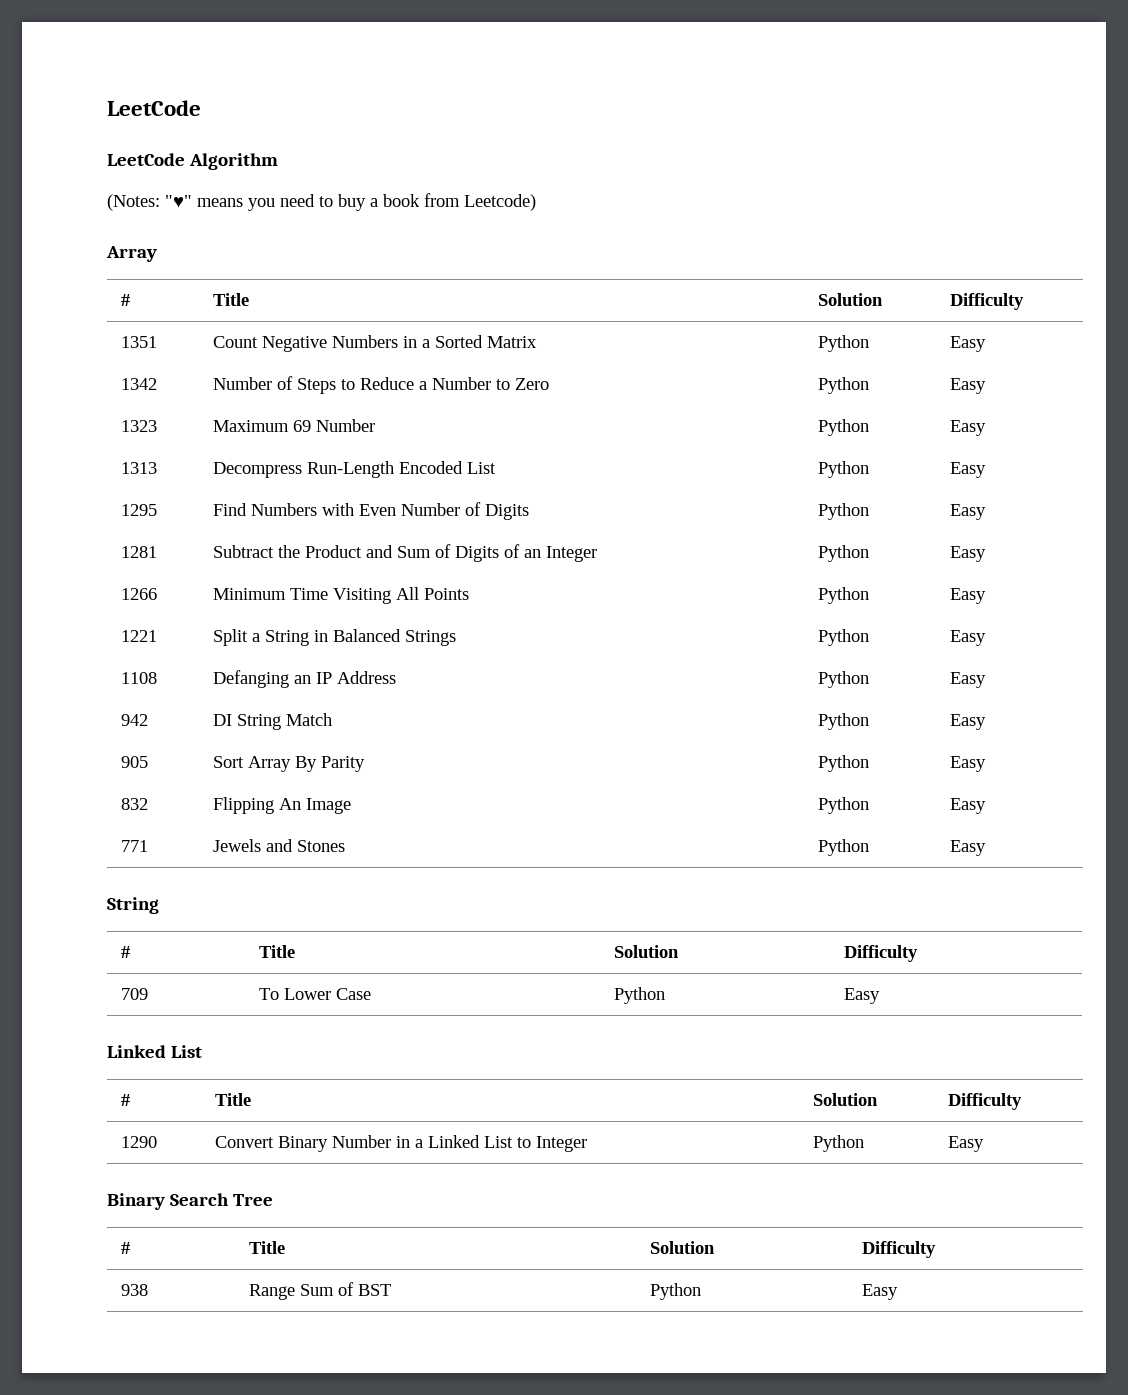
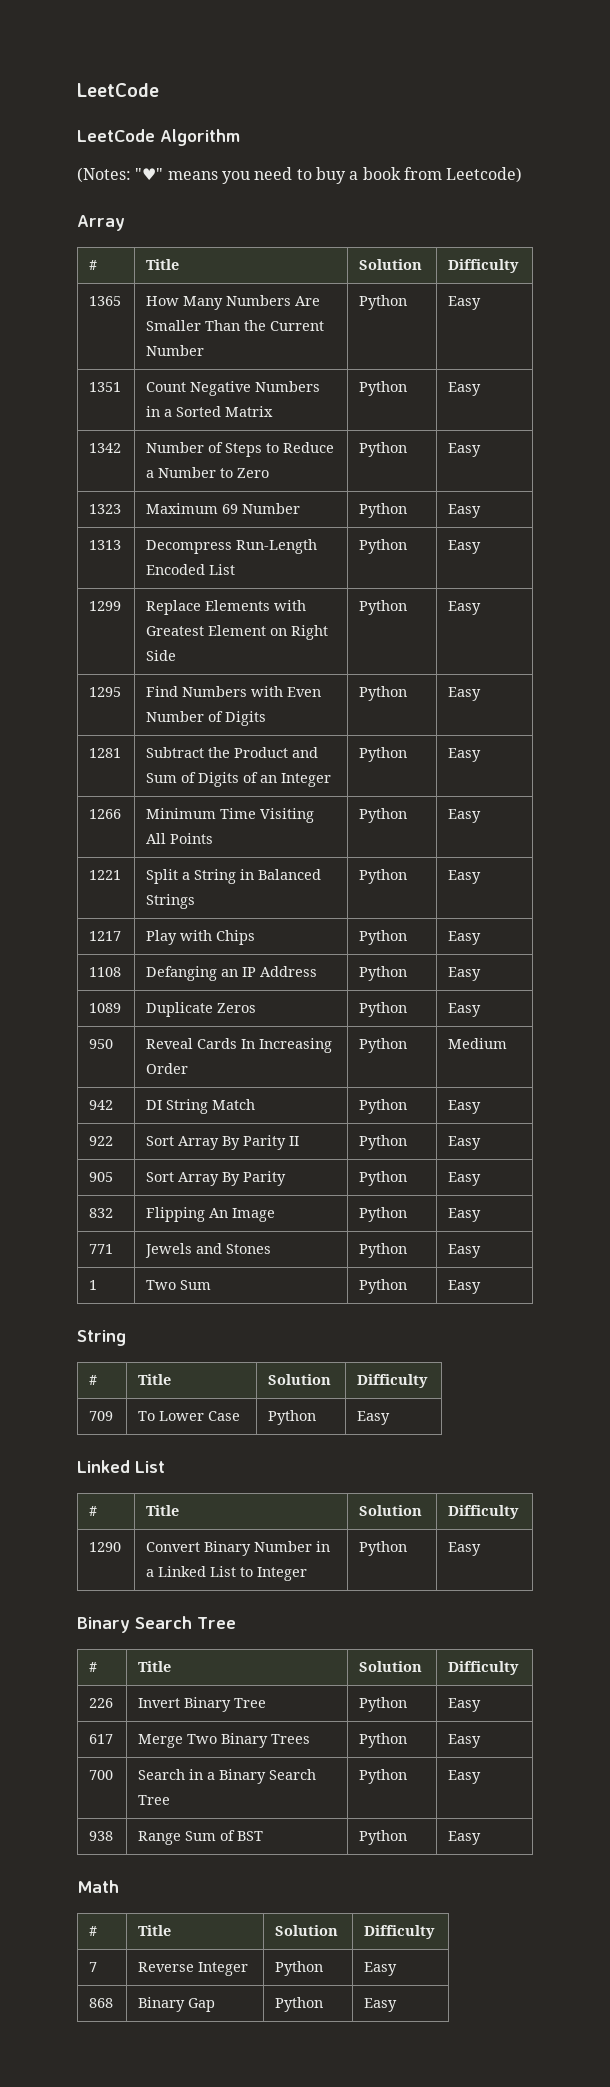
(1025, 301) none -> [89,296,122,306] [146,295,321,310] [146,320,325,331] [146,345,205,356] [359,295,408,310] [448,296,482,310] // 1365 | How Many Numbers Are Smaller Than the Current Number | Python | Easy
(987, 470) none -> [89,601,122,611] [146,600,307,615] [146,625,329,640] [146,650,177,661] [359,600,408,615] [448,601,482,615] // 1299 | Replace Elements with Greatest Element on Right Side | Python | Easy
(987, 638) none -> [89,931,122,941] [146,930,256,945] [359,930,408,945] [448,931,482,945] // 1217 | Play with Chips | Python | Easy
(987, 680) none -> [89,1003,122,1013] [146,1002,257,1017] [359,1002,408,1017] [448,1003,482,1017] [89,1039,114,1049] [146,1038,333,1053] [146,1063,189,1074] [359,1038,408,1053] [448,1038,508,1049] // 1089 | Duplicate Zeros | Python | Easy // 950 | Reveal Cards In Increasing Order | Python | Medium
(987, 722) none -> [89,1136,114,1146] [146,1135,300,1150] [359,1135,408,1150] [448,1136,482,1150] // 922 | Sort Array By Parity II | Python | Easy
(987, 848) none -> [89,1280,98,1290] [146,1280,212,1290] [359,1279,408,1294] [448,1280,482,1294] // 1 | Two Sum | Python | Easy
(937, 1249) none -> [89,1698,114,1708] [138,1697,267,1712] [359,1697,408,1712] [448,1698,482,1712] [89,1734,114,1744] [138,1733,311,1748] [359,1733,408,1748] [448,1734,482,1748] [89,1770,114,1780] [138,1769,317,1784] [138,1795,171,1805] [359,1769,408,1784] [448,1770,482,1784] // 226 | Invert Binary Tree | Python | Easy // 617 | Merge Two Binary Trees | Python | Easy // 700 | Search in a Binary Search Tree | Python | Easy
(899, 1292) none -> [77,1880,119,1893] [89,1926,98,1936] [138,1925,172,1936] [275,1925,339,1936] [364,1925,436,1939] [89,1962,98,1972] [138,1962,249,1976] [275,1961,324,1976] [364,1962,398,1976] [89,1998,114,2008] [138,1997,216,2012] [275,1997,324,2012] [364,1998,398,2012] // Math // # | Title | Solution | Difficulty // 7 | Reverse Integer | Python | Easy // 868 | Binary Gap | Python | Easy

